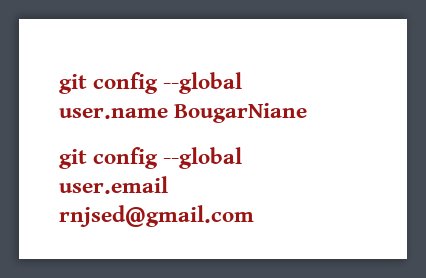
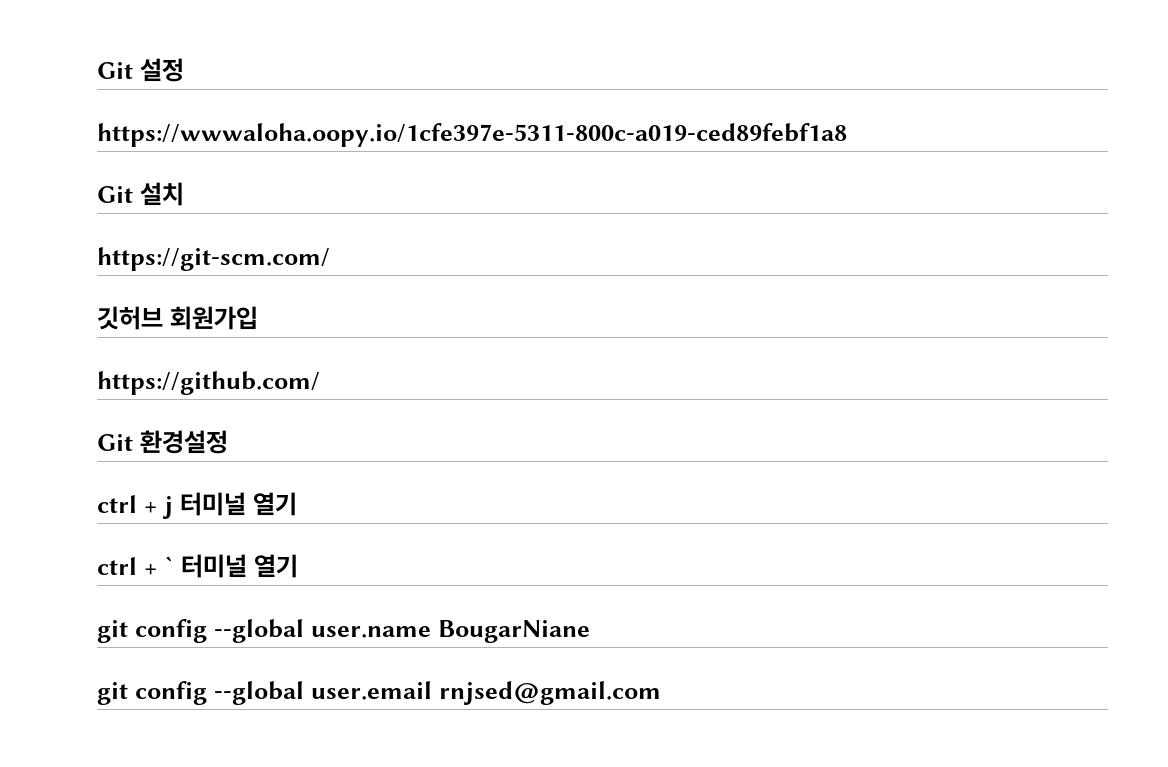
(59, 84) none -> [97,58,184,82] [97,123,847,147] [97,182,184,206] [97,247,330,271] [97,306,258,330] [97,371,320,395] [97,430,228,454] [97,492,297,519] [97,554,298,578] Git 설정 // https://wwwaloha.oopy.io/1cfe397e-5311-800c-a019-ced89febf1a8 // Git 설치 // https://git-scm.com/ // 깃허브 회원가입 // https://github.com/ // Git 환경설정 // ctrl + j 터미널 열기 // ctrl + ` 터미널 열기 //

